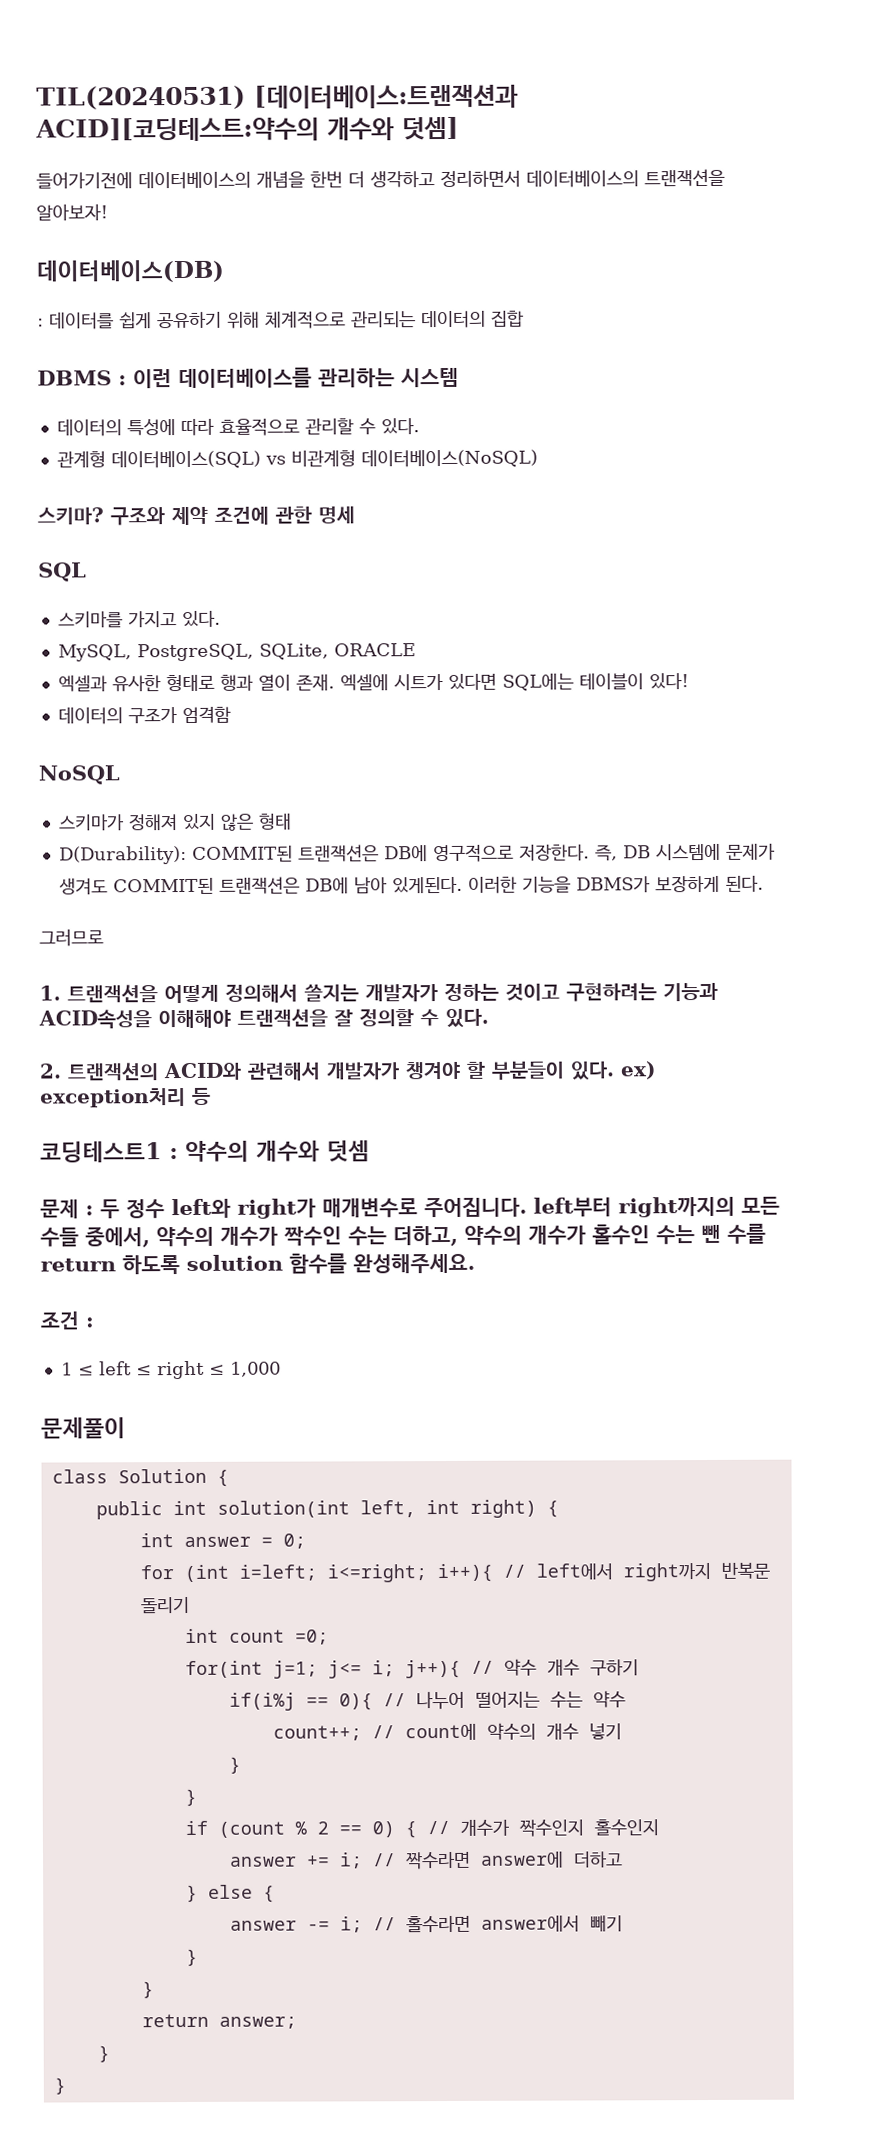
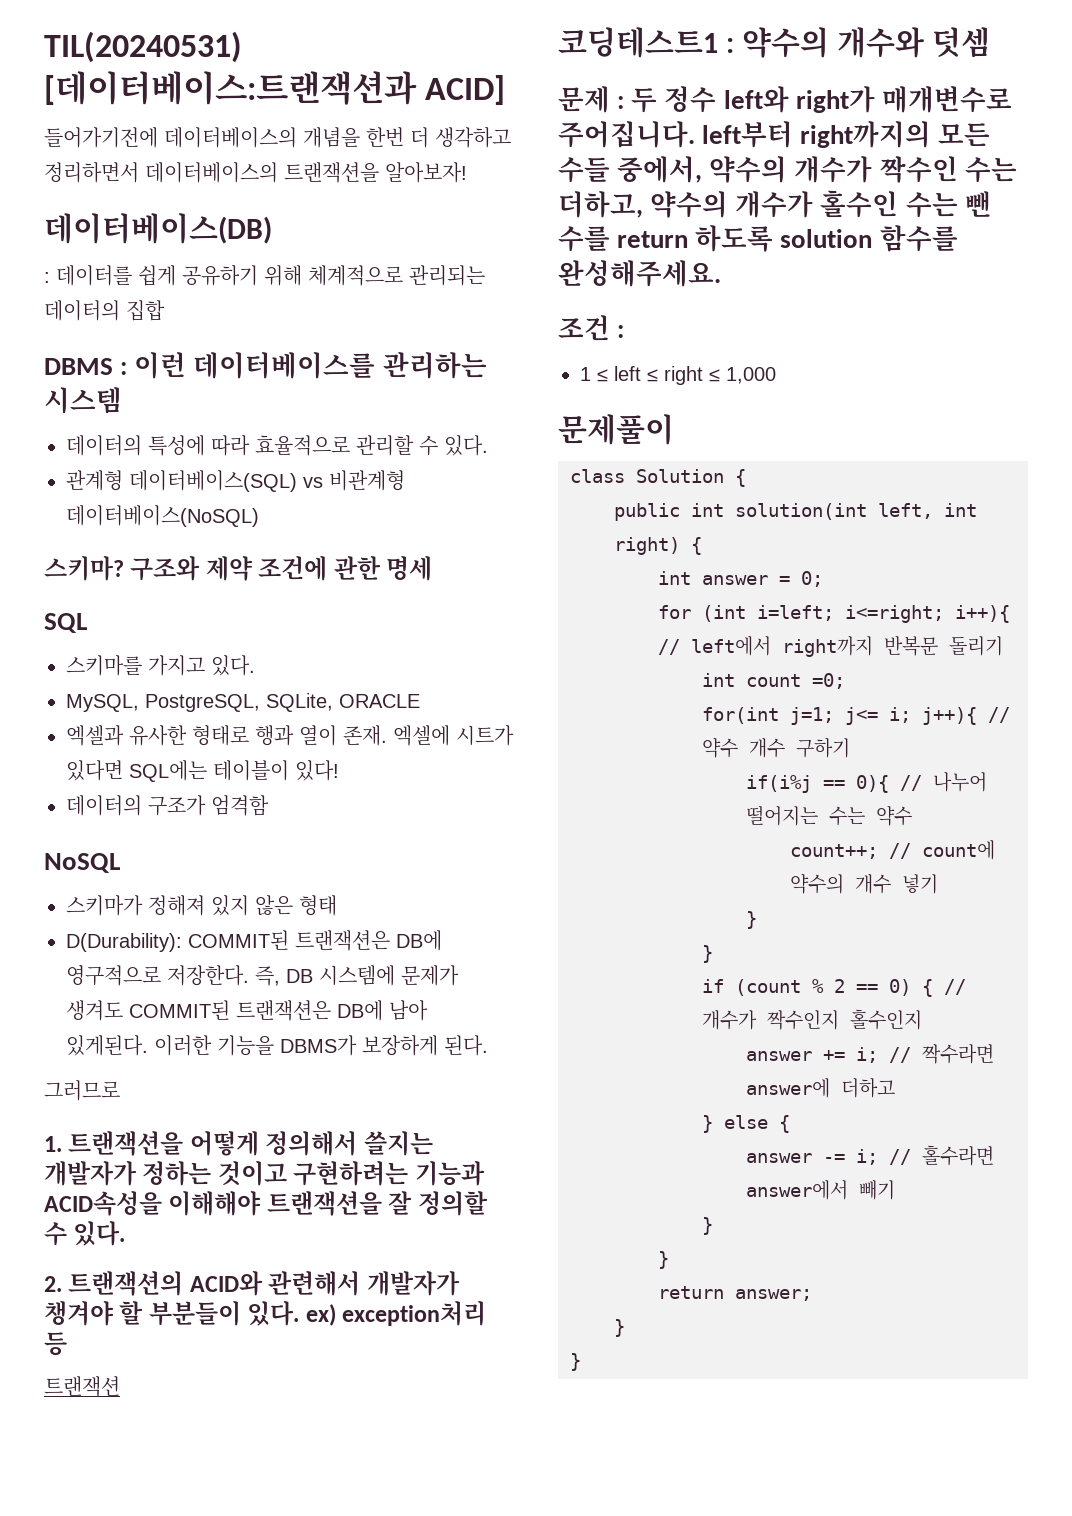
[35,116,459,142] ACID][코딩테스트:약수의 개수와 덧셈] -> [425,75,506,105] ACID]
(211, 1096) none -> [44,1376,120,1397] // 트랜잭션

